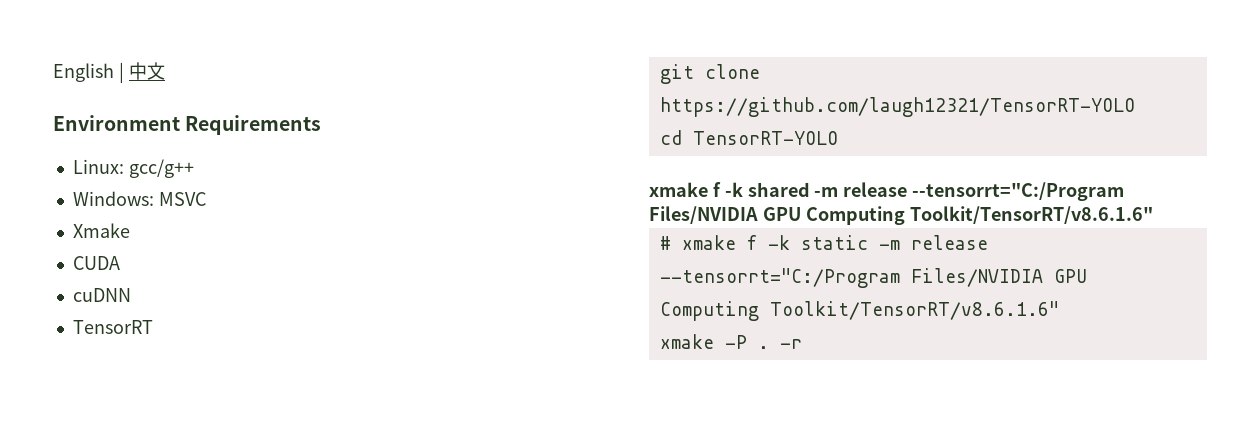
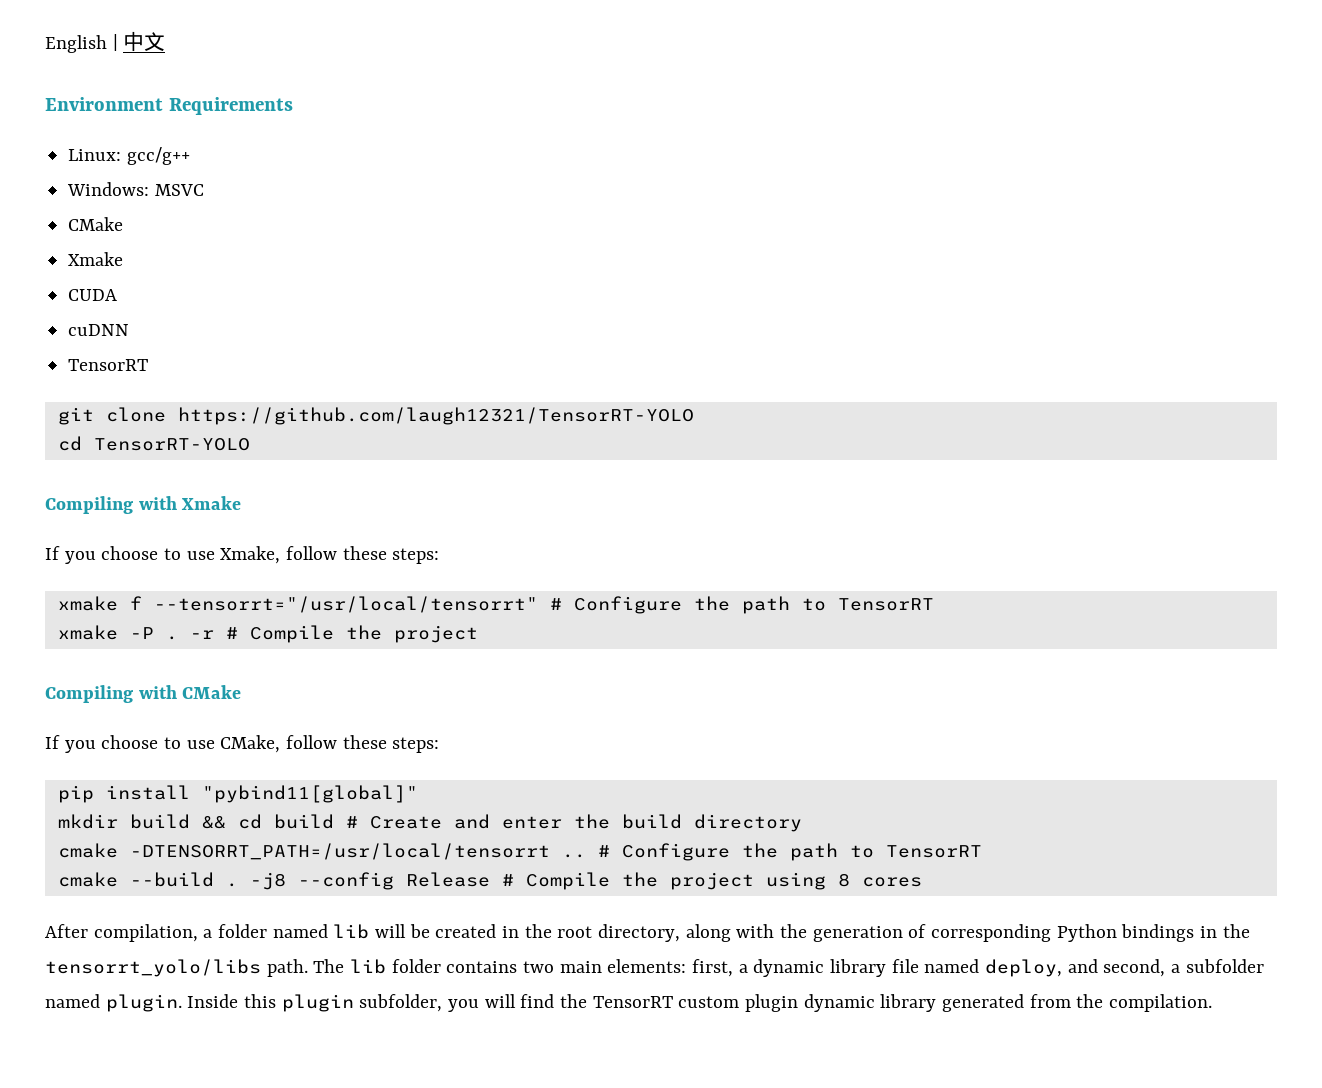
(206, 199) none -> [68,217,124,231] // CMake
[649,182,1125,201] [649,206,1153,225] [659,235,988,250] [659,268,1087,288] [659,301,1059,321] [659,334,802,349] xmake f -k shared -m release --tensorrt="C:/Program Files/NVIDIA GPU Computing Toolkit/TensorRT/v8.6.1.6" // # xmake f -k static -m release --tensorrt="C:/Program Files/NVIDIA GPU Computing Toolkit/TensorRT/v8.6.1.6" // xmake -P . -r -> [45,496,242,514] [45,546,440,564] [57,596,934,614] [57,625,478,643] [45,685,242,703] [45,735,440,753] [57,785,418,803] [57,814,802,832] [57,843,982,861] [57,872,922,890] [45,924,1250,942] [45,959,1264,977] [45,994,1213,1012] Compiling with Xmake // If you choose to use Xmake, follow these steps: // xmake f --tensorrt="/usr/local/tensorrt" # Configure the path to TensorRT // xmake -P . -r # Compile the project // Compiling with CMake // If you choose to use CMake, follow these steps: // pip install "pybind11[global]" // mkdir build && cd build # Create and enter the build directory // cmake -DTENSORRT_PATH=/usr/local/tensorrt .. # Configure the path to TensorRT // cmake --build . -j8 --config Release # Compile the project using 8 cores // After compilation, a folder named lib will be created in the root directory, along with the generation of corresponding Python bindings in the tensorrt_yolo/libs path. The lib folder contains two main elements: first, a dynamic library file named deploy, and second, a subfolder named plugin. Inside this plugin subfolder, you will find the TensorRT custom plugin dynamic library generated from the compilation.

